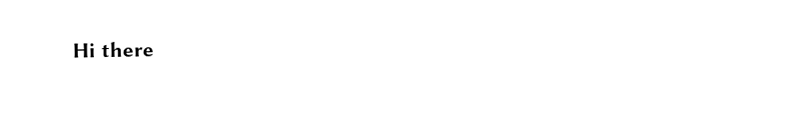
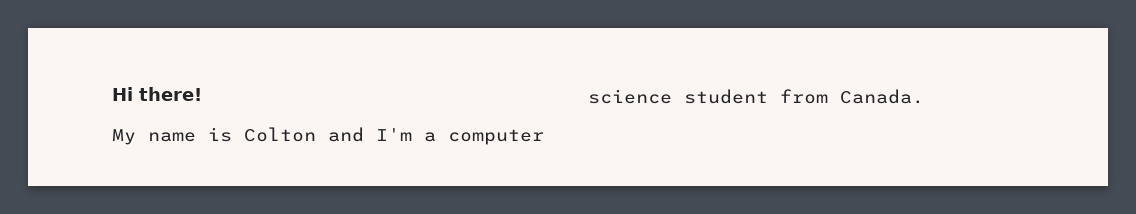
[100,41,154,58] there -> [139,87,202,101] [112,127,544,145] [588,89,924,104] there! // My name is Colton and I'm a computer science student from Canada.

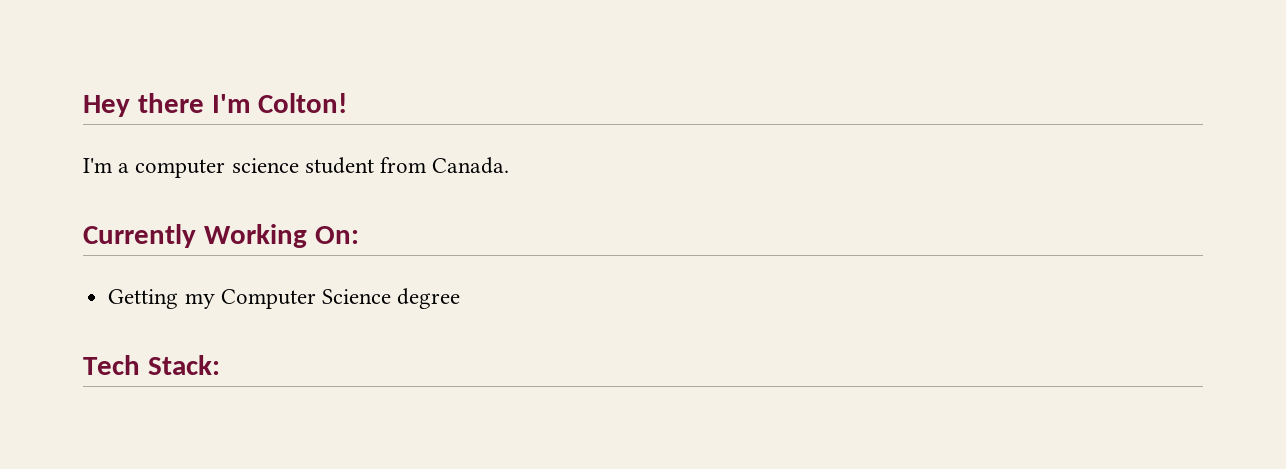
[112,87,202,101] [112,127,364,145] Hi there! // My name is Colton and -> [83,93,348,117] Hey there I'm Colton! //
(924, 96) none -> [83,224,359,248] [108,288,461,309] [83,355,220,375] // Currently Working On: // Getting my Computer Science degree // Tech Stack:

